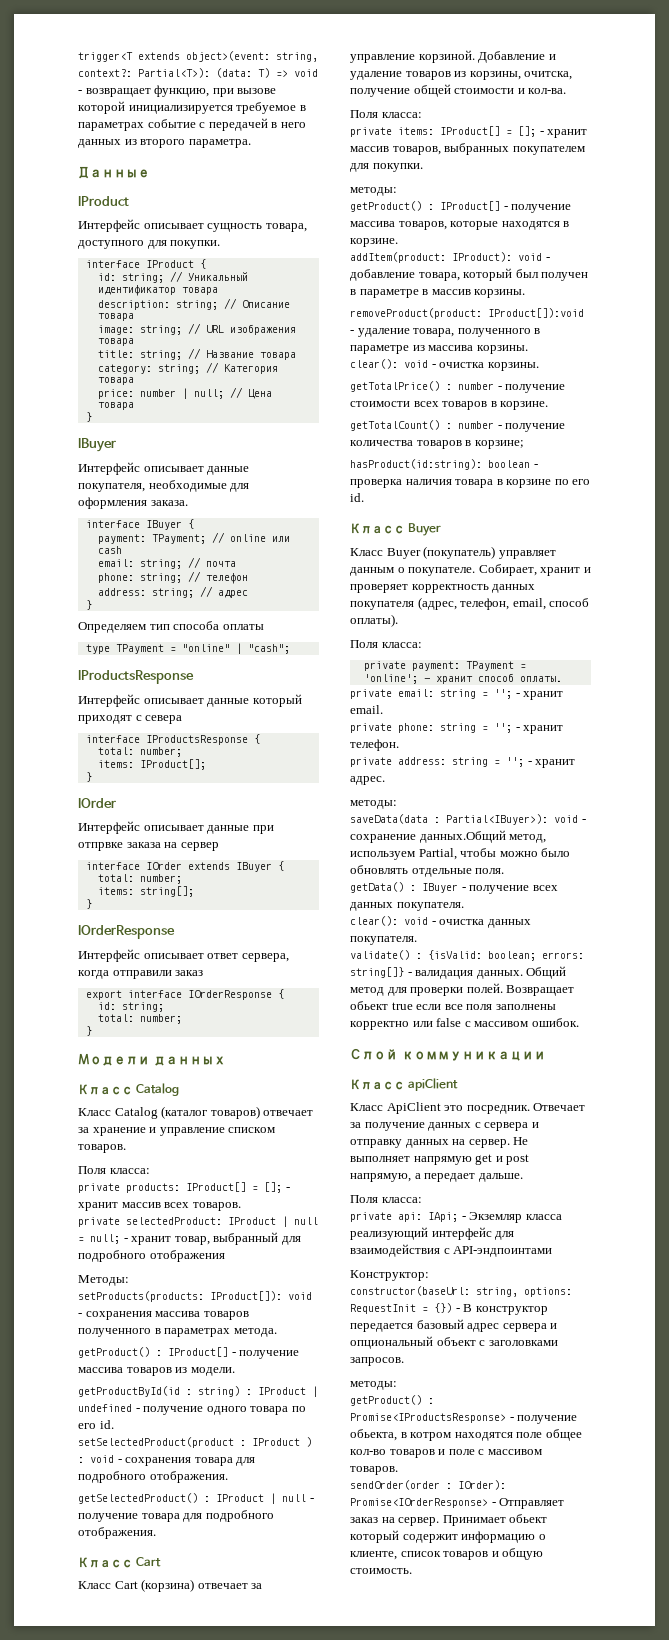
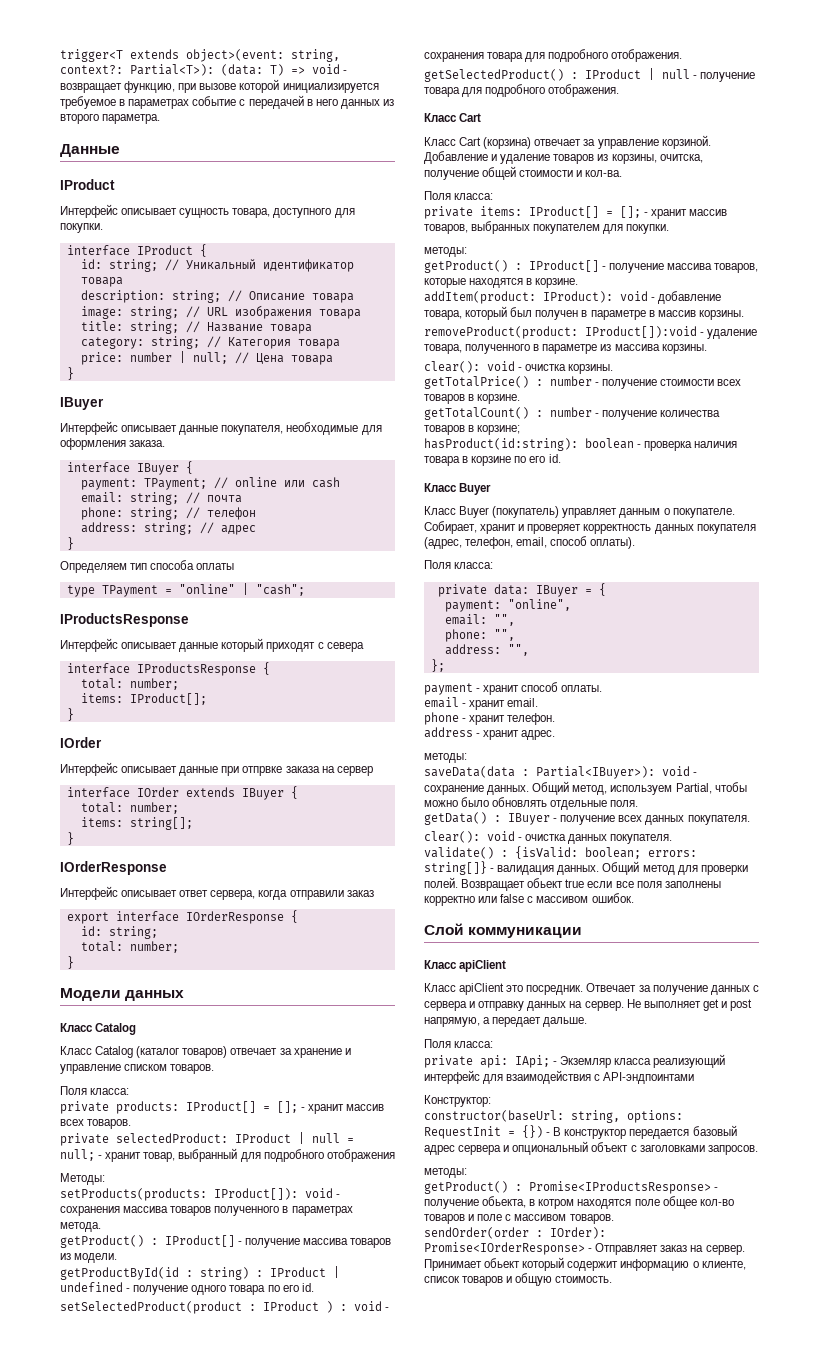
[411,661,526,671] [363,673,562,684] [350,689,564,700] [350,705,383,714] [350,723,564,734] [350,739,399,751] [350,757,524,767] payment: TPayment = 'online'; - хранит способ оплаты. // private email: string = ''; - хранит email. // private phone: string = ''; - хранит телефон. // private address: string = ''; -> [493,583,606,597] [444,599,571,612] [444,614,515,626] [444,629,515,642] [444,644,529,656] [430,659,445,672] [424,682,603,695] [424,697,539,710] [424,712,556,725] [424,727,473,738] data: IBuyer = { // payment: "online", // email: "", // phone: "", // address: "", // }; // payment - хранит способ оплаты. // email - хранит email. // phone - хранит телефон. // address
[419,830,506,843] данных.Общий -> [487,781,570,795] данных. Общий
[386,1102,441,1114] ApiClient -> [459,983,505,995] apiClient
[413,1156,472,1165] напрямую -> (701, 1004) none

